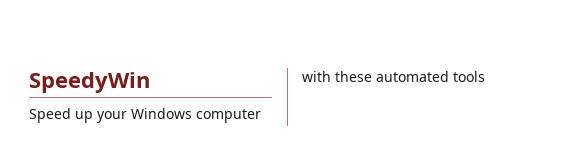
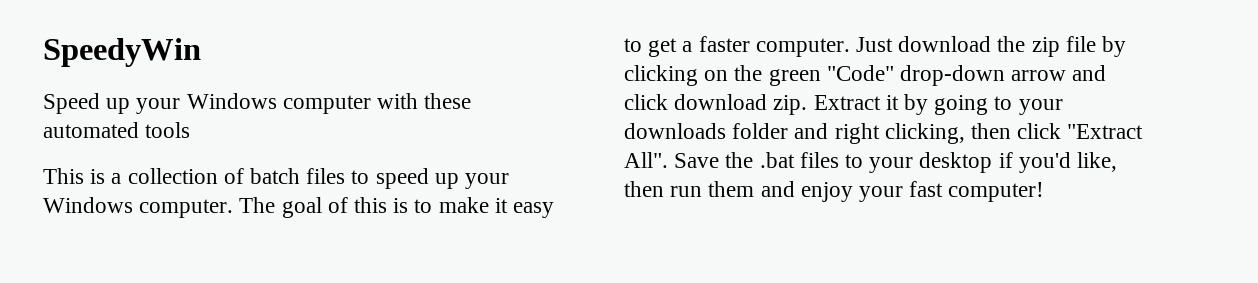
(485, 76) none -> [43,168,510,189] [43,197,555,218] [624,36,1127,57] [624,65,1107,86] [624,94,1063,115] [624,123,1144,144] [624,152,1118,173] [624,181,1045,202] // This is a collection of batch files to speed up your Windows computer. The goal of this is to make it easy to get a faster computer. Just download the zip file by clicking on the green "Code" drop-down arrow and click download zip. Extract it by going to your downloads folder and right clicking, then click "Extract All". Save the .bat files to your desktop if you'd like, then run them and enjoy your fast computer!

